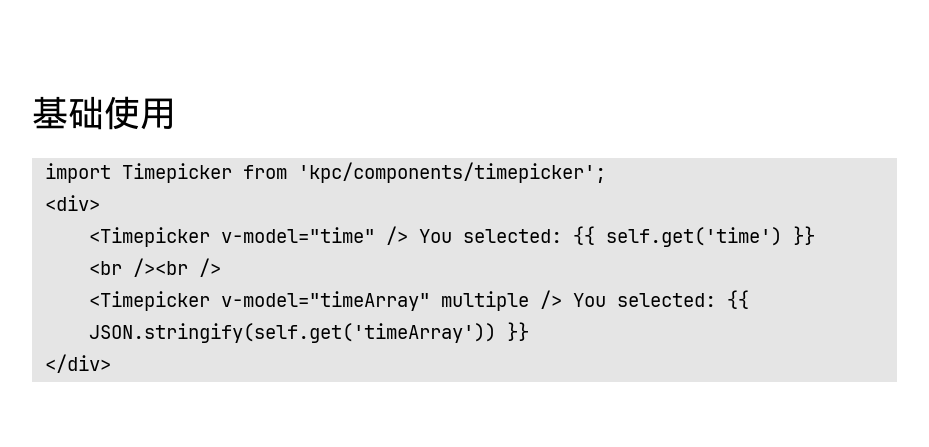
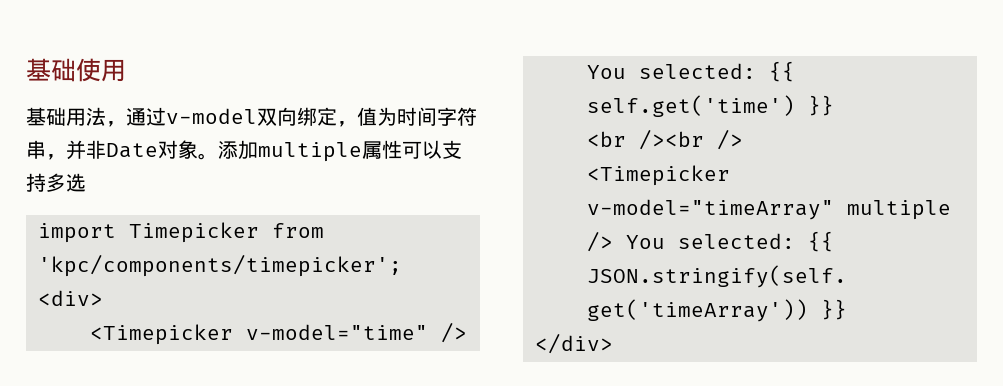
(176, 114) none -> [26,107,477,127] [26,140,462,162] [26,173,86,192] // 基础用法，通过v-model双向绑定，值为时间字符串，并非Date对象。添加multiple属性可以支持多选

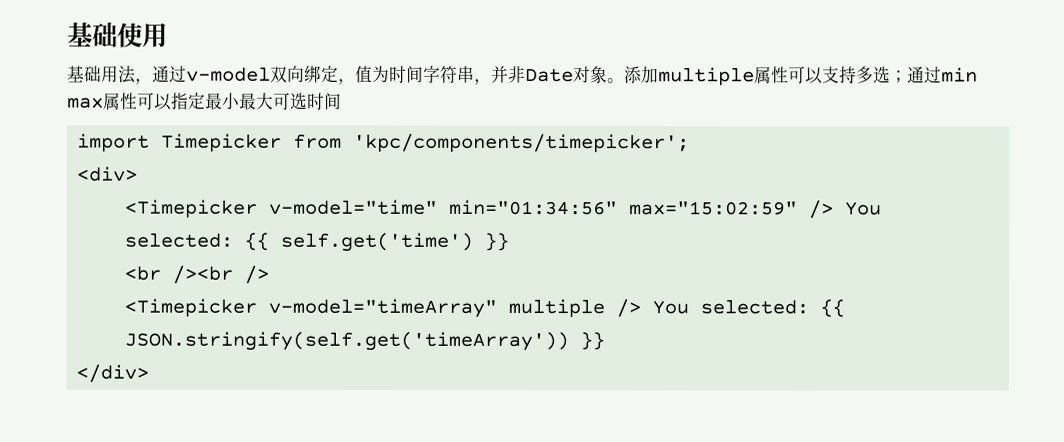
(86, 182) none -> [890,66,978,84] [67,92,342,111] ；通过min max属性可以指定最小最大可选时间
(428, 332) none -> [448,199,798,216] min="01:34:56" max="15:02:59"

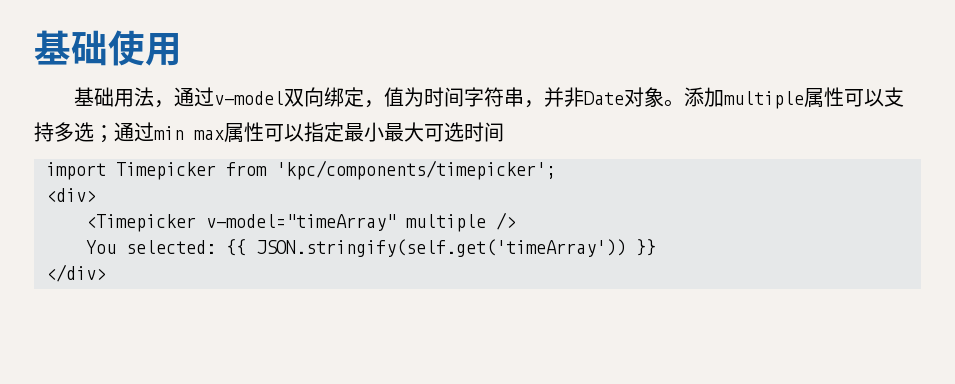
[124,199,882,219] [123,232,509,252] [123,265,269,284] // <Timepicker v-model="time" min="01:34:56" max="15:02:59" /> You selected: {{ self.get('time') }} // <br /><br /> -> (96, 195) none
(641, 308) none -> (516, 221) //

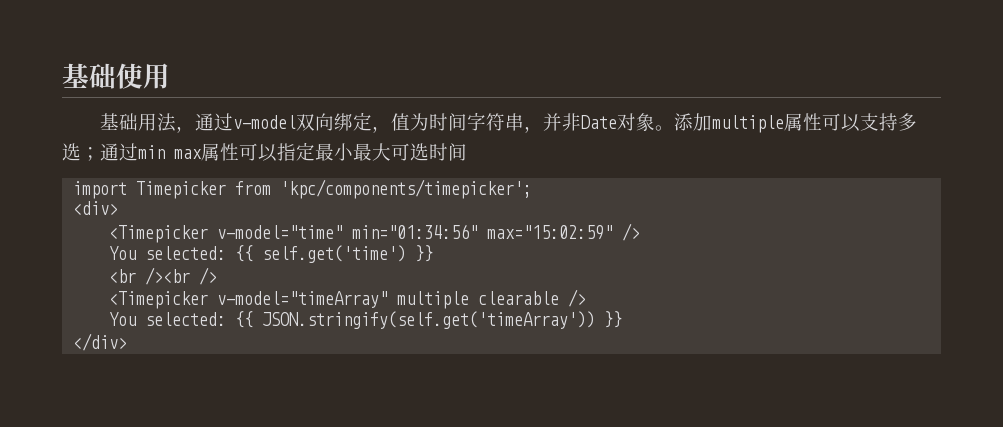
(96, 195) none -> [109,223,641,243] [109,245,434,263] [109,267,218,285] // <Timepicker v-model="time" min="01:34:56" max="15:02:59" /> // You selected: {{ self.get('time') }} // <br /><br />
(486, 223) none -> [478,291,560,305] clearable

